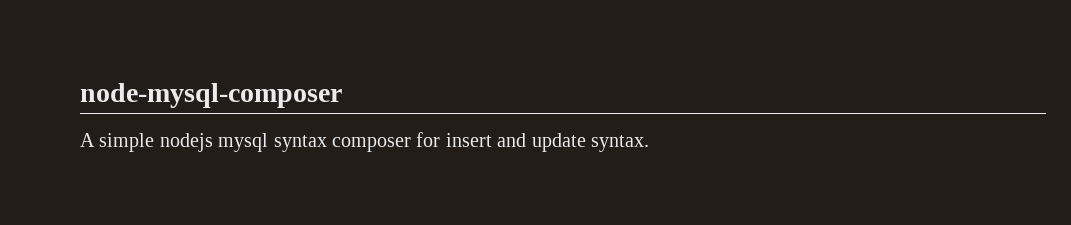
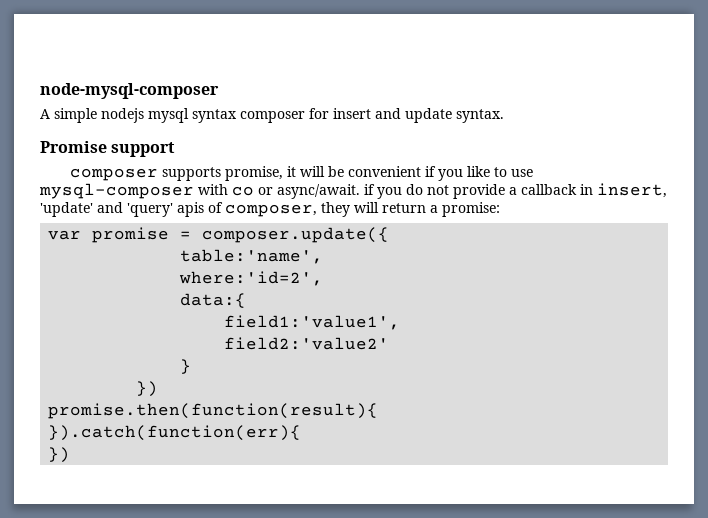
(649, 143) none -> [40,141,176,157] [69,166,533,181] [39,183,667,199] [40,202,500,217] [48,227,390,243] [180,249,324,264] [179,271,324,286] [180,293,247,308] [224,315,401,330] [224,337,390,350] [180,359,192,374] [136,381,159,397] [48,403,379,419] [48,425,302,441] [48,447,71,463] // Promise support // composer supports promise, it will be convenient if you like to use mysql-composer with co or async/await. if you do not provide a callback in insert, 'update' and 'query' apis of composer, they will return a promise: // var promise = composer.update({ // table:'name', // where:'id=2', // data:{ // field1:'value1', // field2:'value2' // } // }) // promise.then(function(result){ // }).catch(function(err){ // })

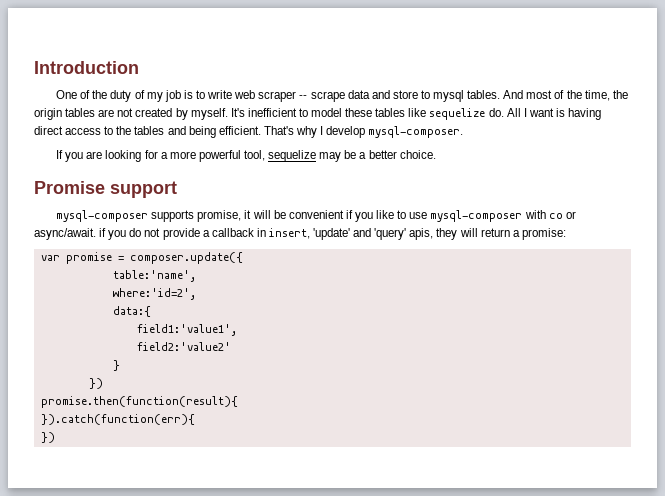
[40,83,219,99] [40,108,504,123] node-mysql-composer // A simple nodejs mysql syntax composer for insert and update syntax. -> [34,61,139,74] [56,90,628,102] [34,108,602,120] [34,126,464,138] [56,150,436,162] Introduction // One of the duty of my job is to write web scraper -- scrape data and store to mysql tables. And most of the time, the origin tables are not created by myself. It's inefficient to model these tables like sequelize do. All I want is having direct access to the tables and being efficient. That's why I develop mysql-composer. // If you are looking for a more powerful tool, sequelize may be a better choice.
[69,168,158,181] composer -> [56,210,149,222] mysql-composer
[177,202,317,217] apis of composer, -> [409,228,434,240] apis,

